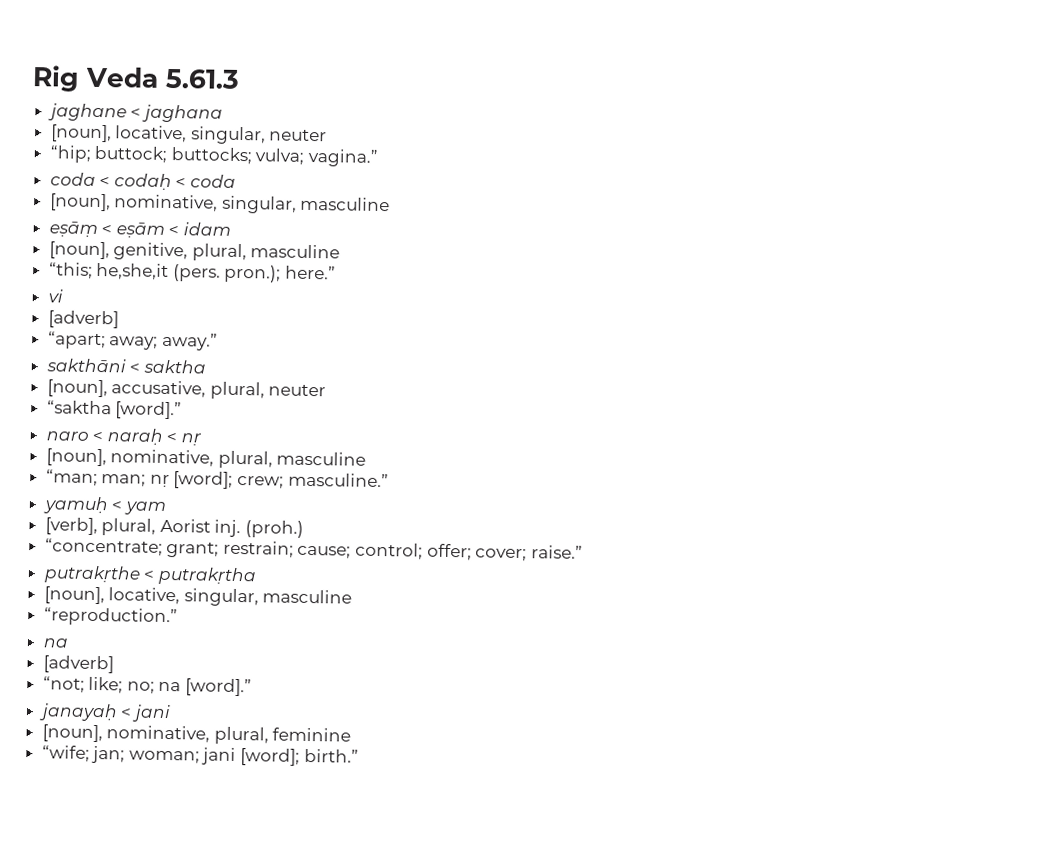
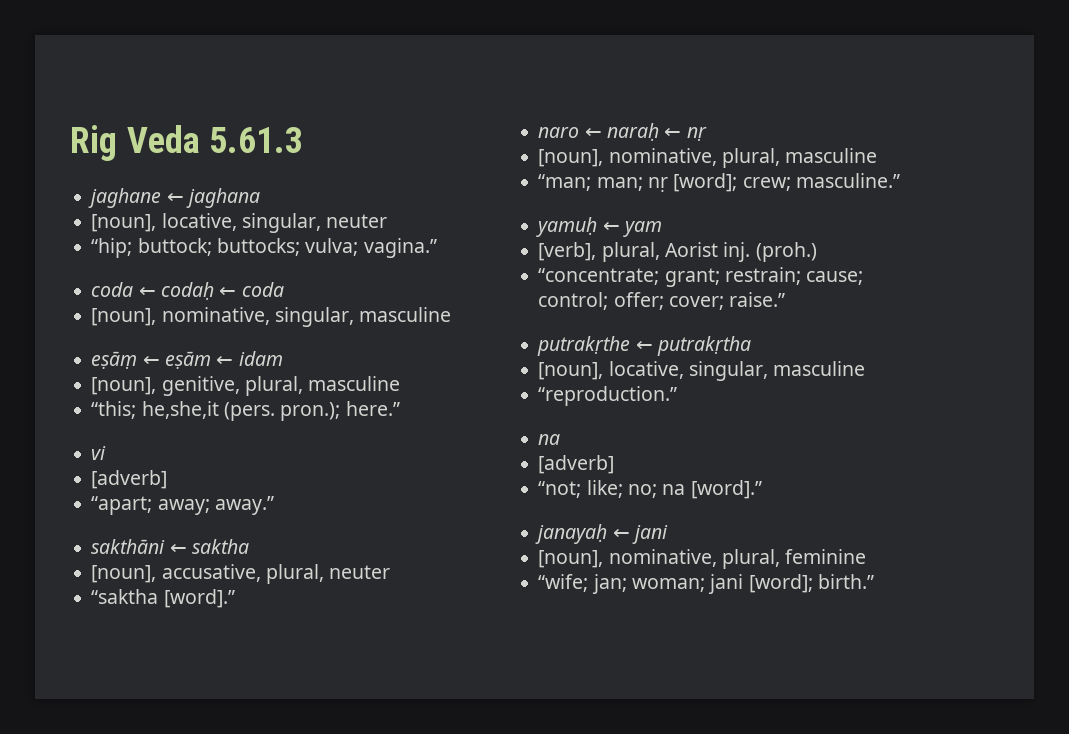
[130,107,142,118] < -> [166,193,184,203] ←
[99,173,187,191] < codaḥ < -> [138,282,237,300] ← codaḥ ←
[101,222,180,238] < eṣām < -> [142,351,234,369] ← eṣām ←
[129,362,141,373] < -> [169,544,187,554] ←
[92,428,178,445] < naraḥ < -> [584,123,682,141] ← naraḥ ←
[111,500,123,511] < -> [602,222,620,232] ←
[143,569,156,580] < -> [635,341,653,351] ←
[120,707,133,718] < -> [612,529,630,539] ←

